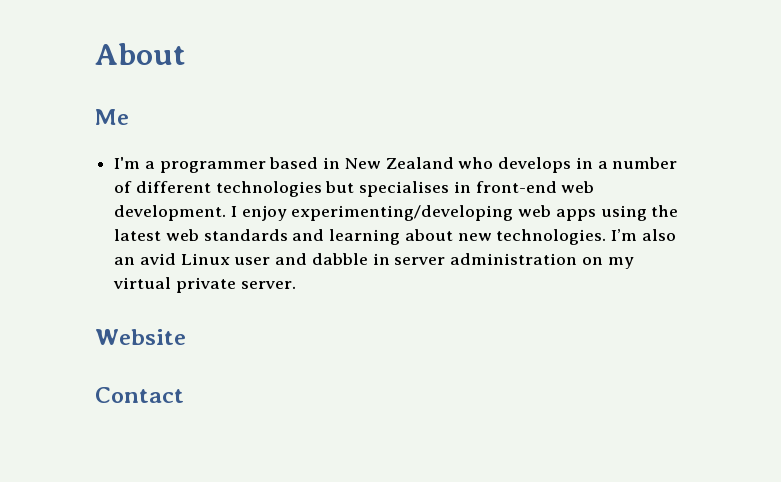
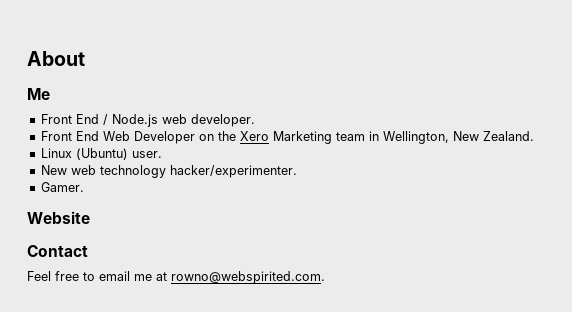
[114,157,678,173] [114,181,595,197] [114,205,679,221] [114,229,676,245] [114,253,634,269] [113,277,296,293] [95,329,186,345] [95,387,184,403] I'm a programmer based in New Zealand who develops in a number of different technologies but specialises in front-end web development. I enjoy experimenting/developing web apps using the latest web standards and learning about new technologies. I’m also an avid Linux user and dabble in server administration on my virtual private server. // Website // Contact -> [40,114,255,127] [40,131,534,144] [40,148,162,160] [40,165,297,178] [40,182,84,192] [27,211,90,224] [27,245,88,257] [27,271,325,284] Front End / Node.js web developer. // Front End Web Developer on the Xero Marketing team in Wellington, New Zealand. // Linux (Ubuntu) user. // New web technology hacker/experimenter. // Gamer. // Website // Contact // Feel free to email me at rowno@webspirited.com.

